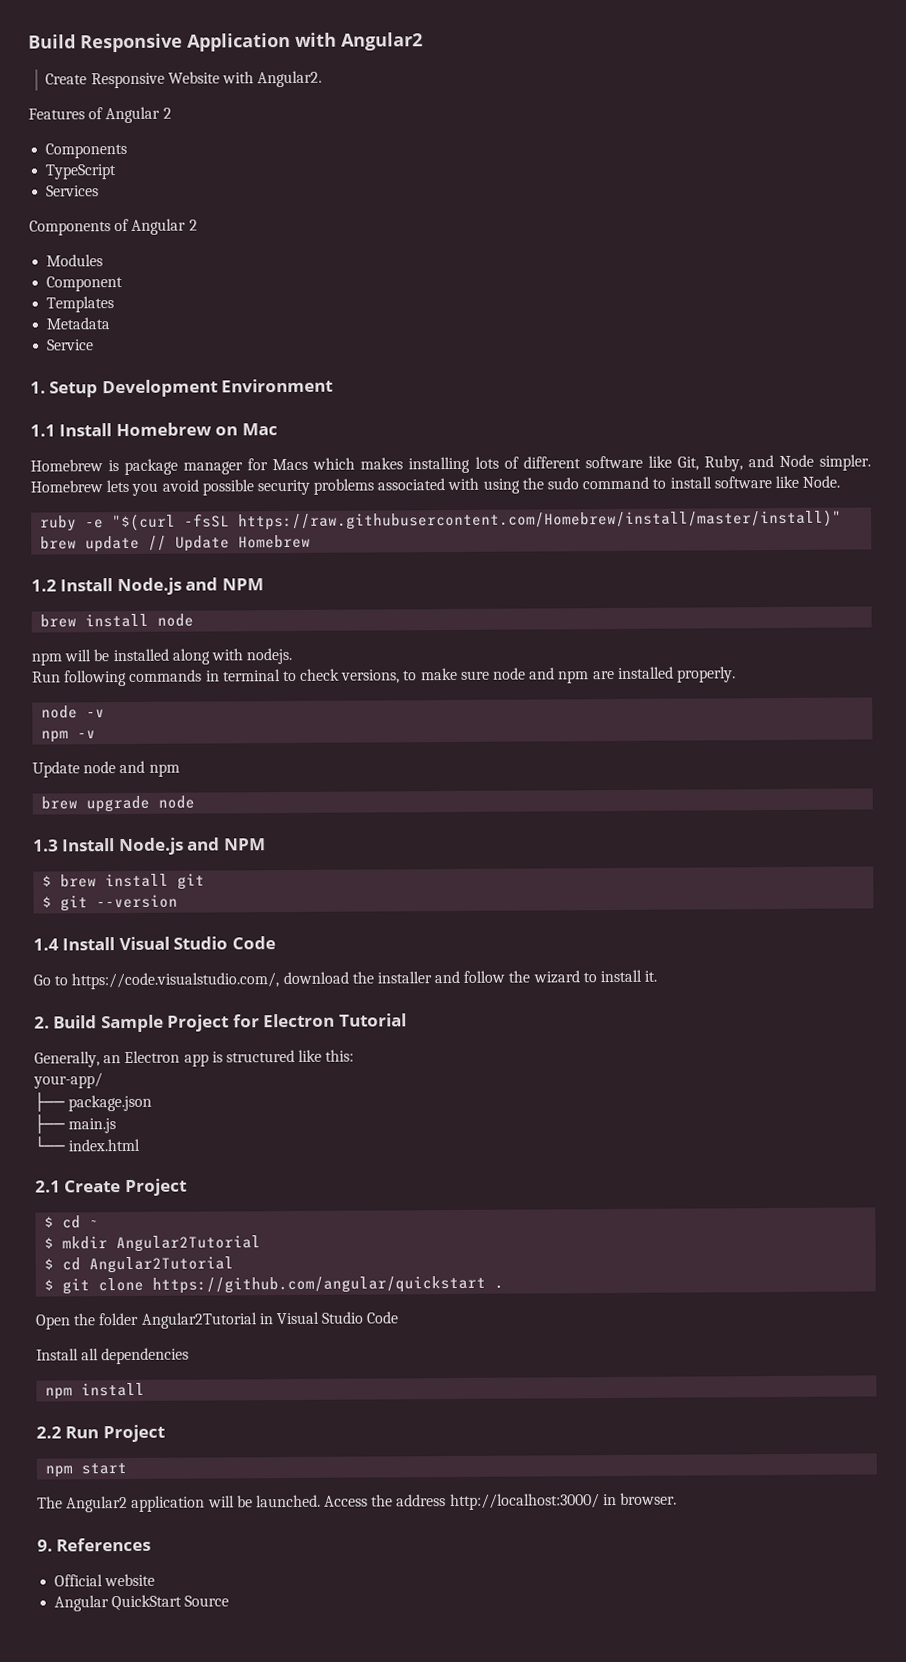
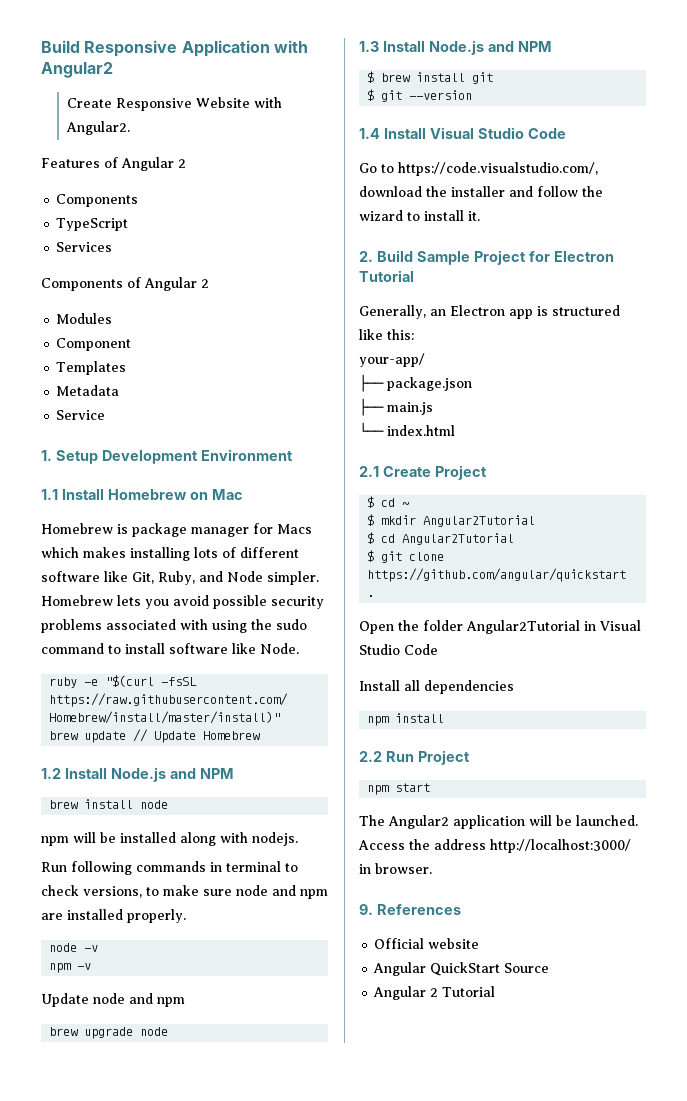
(230, 1601) none -> [373,986,496,1000] // Angular 2 Tutorial

